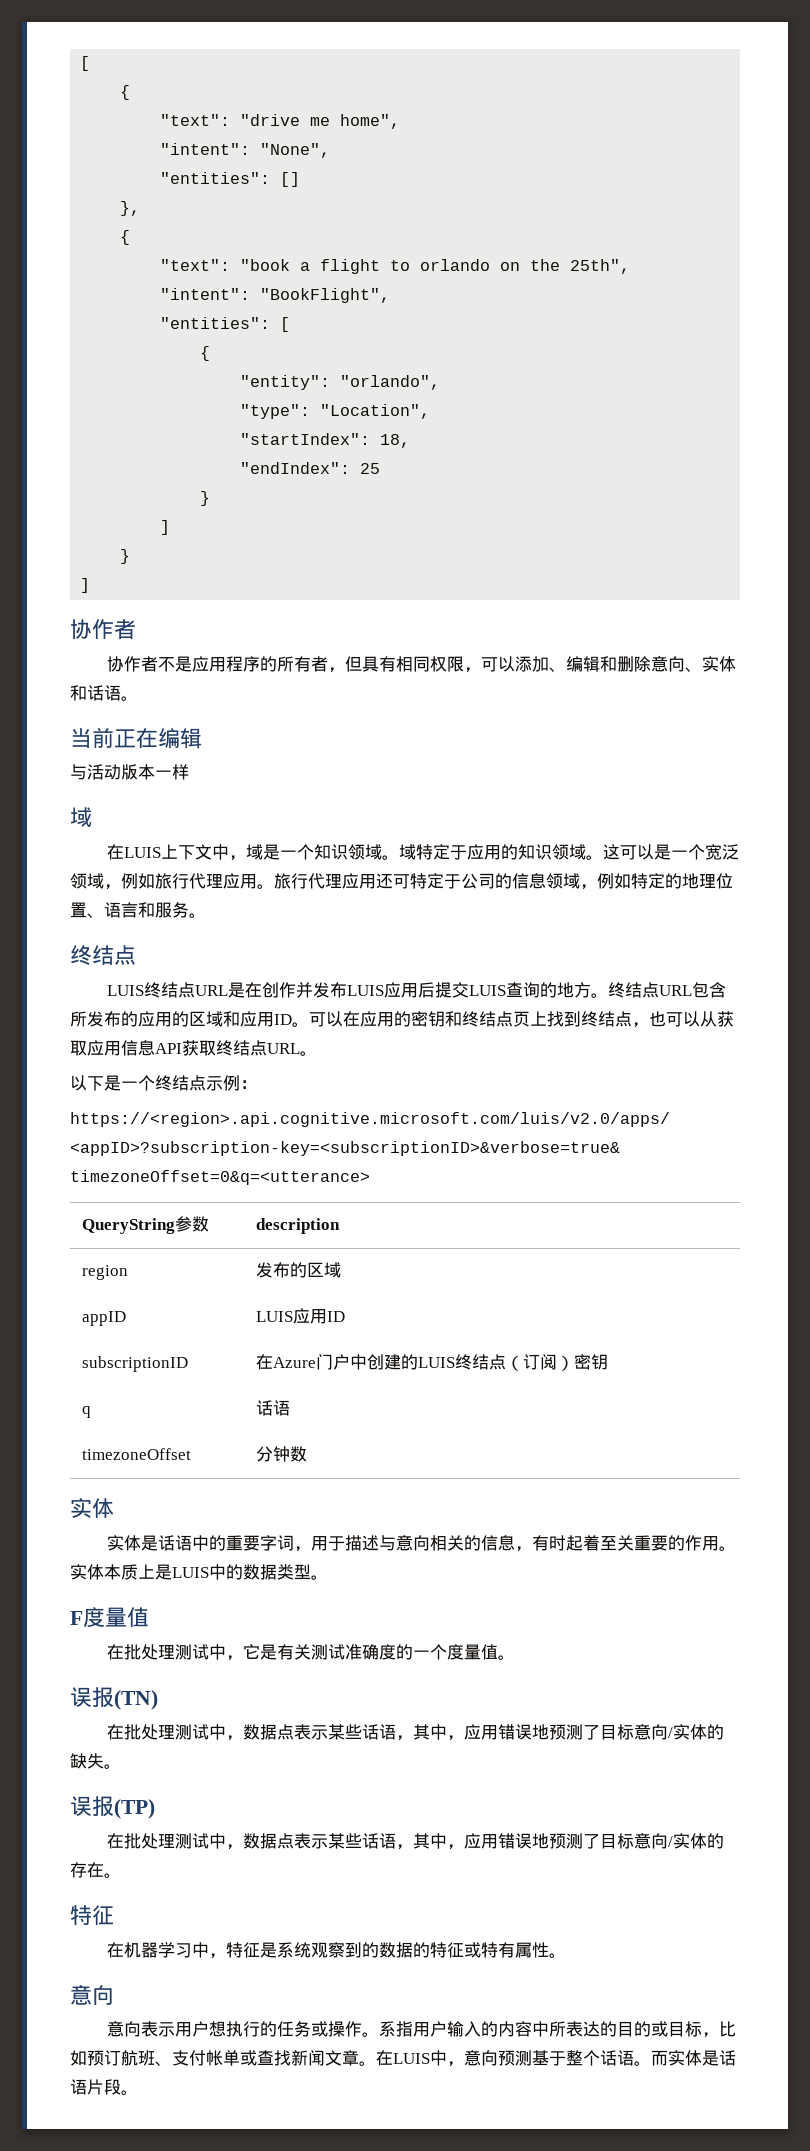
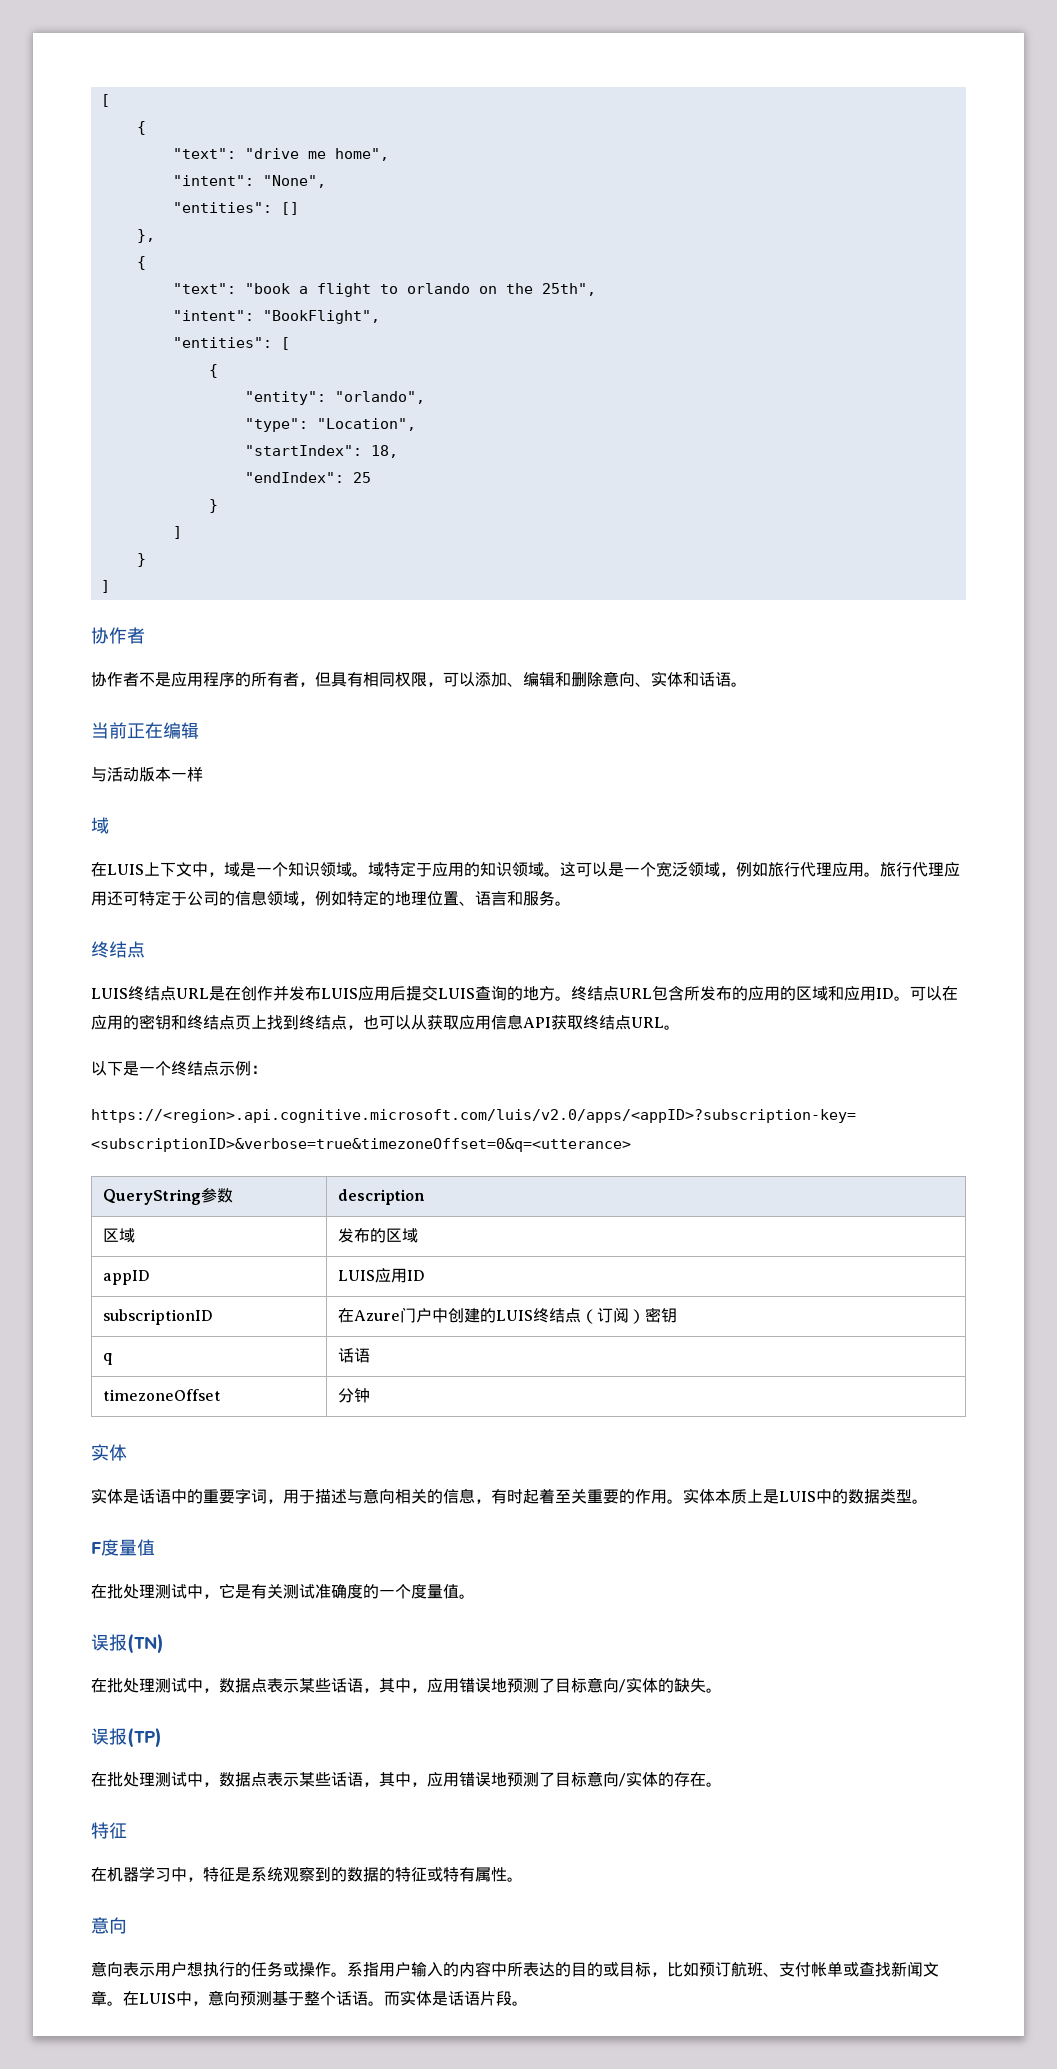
[82,1265,129,1280] region -> [102,1228,135,1243] 区域
[290,1446,308,1462] 数 -> (370, 1395) none

